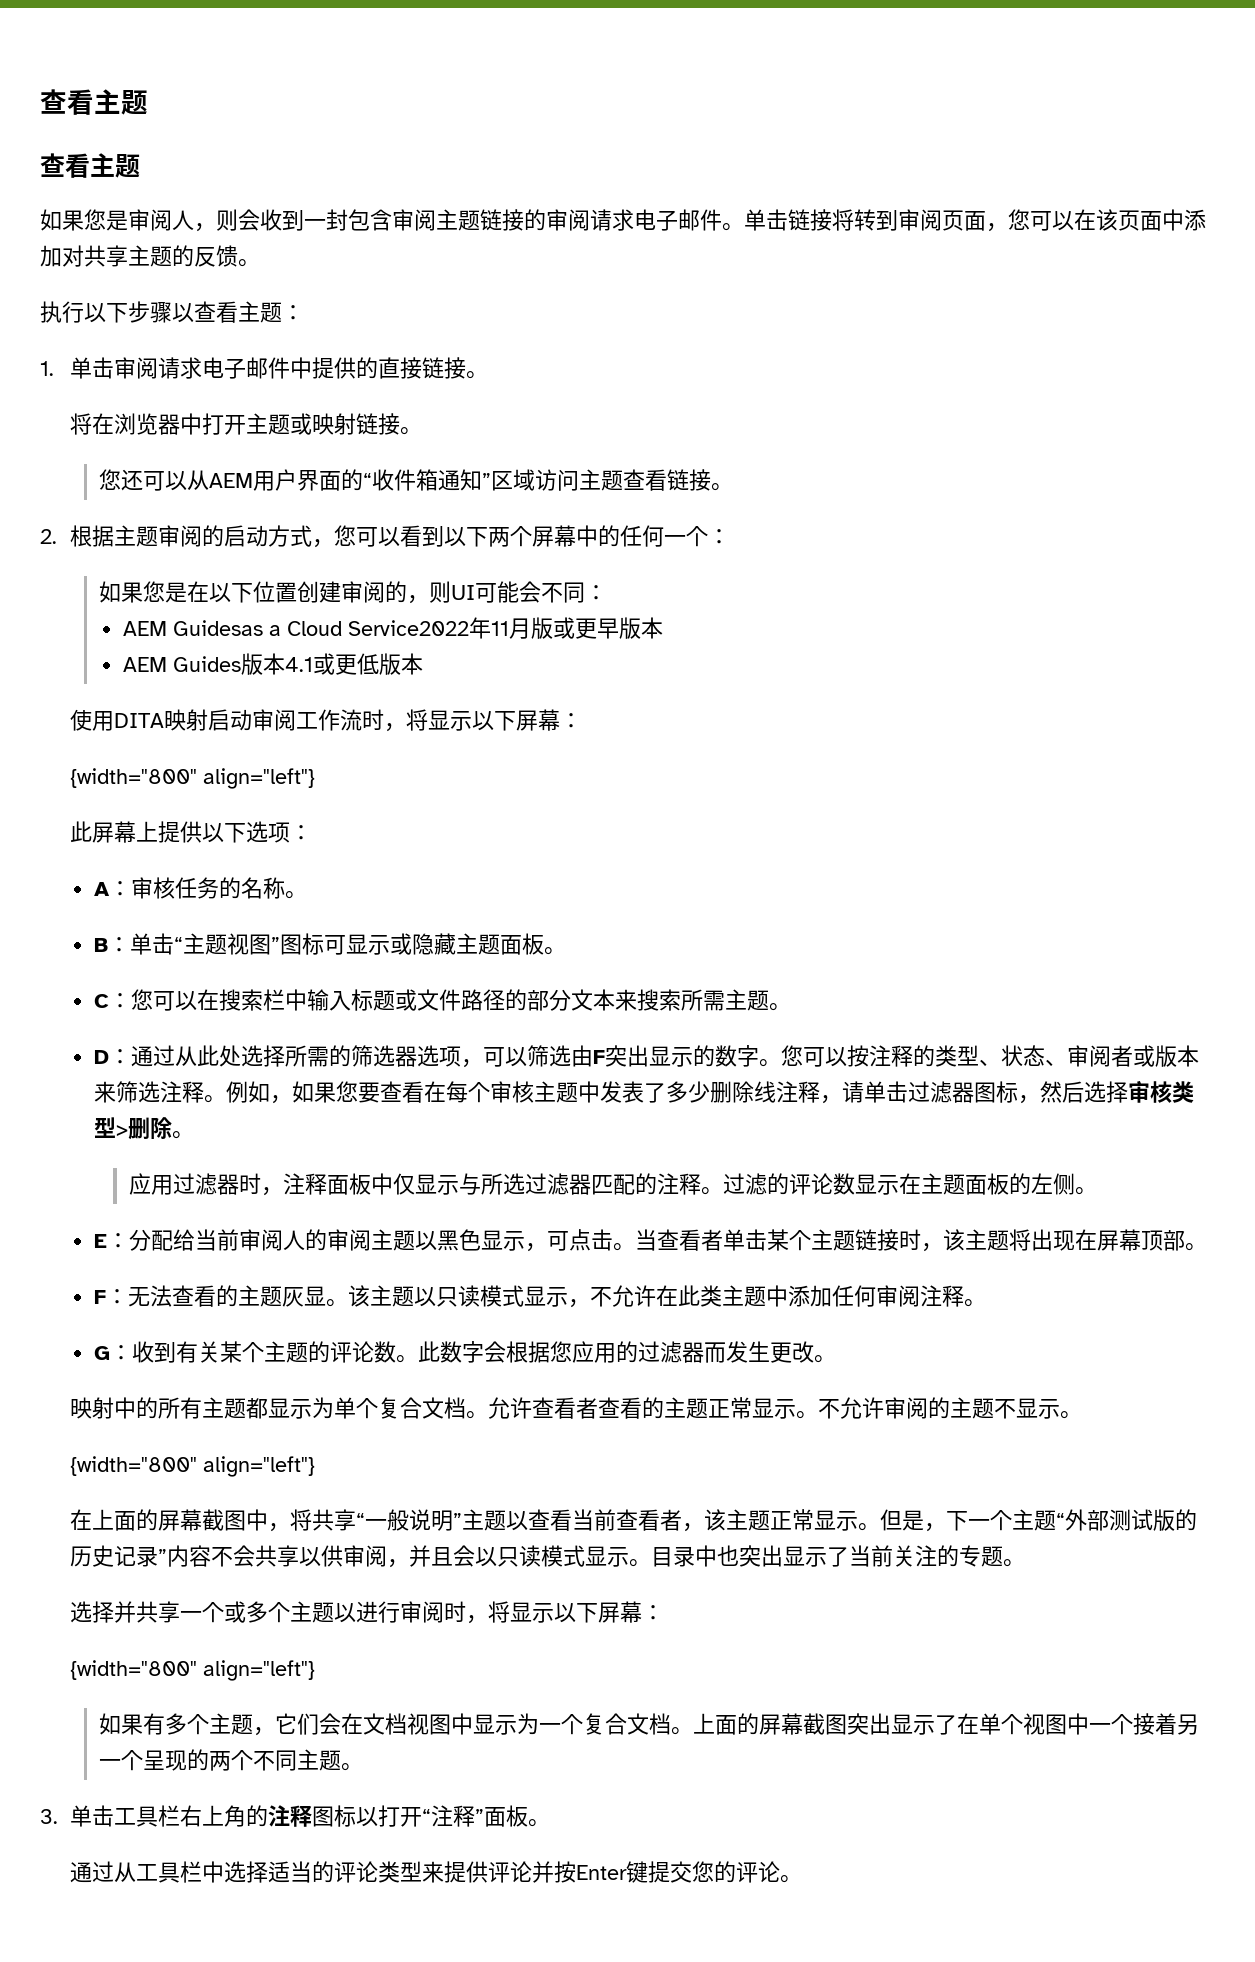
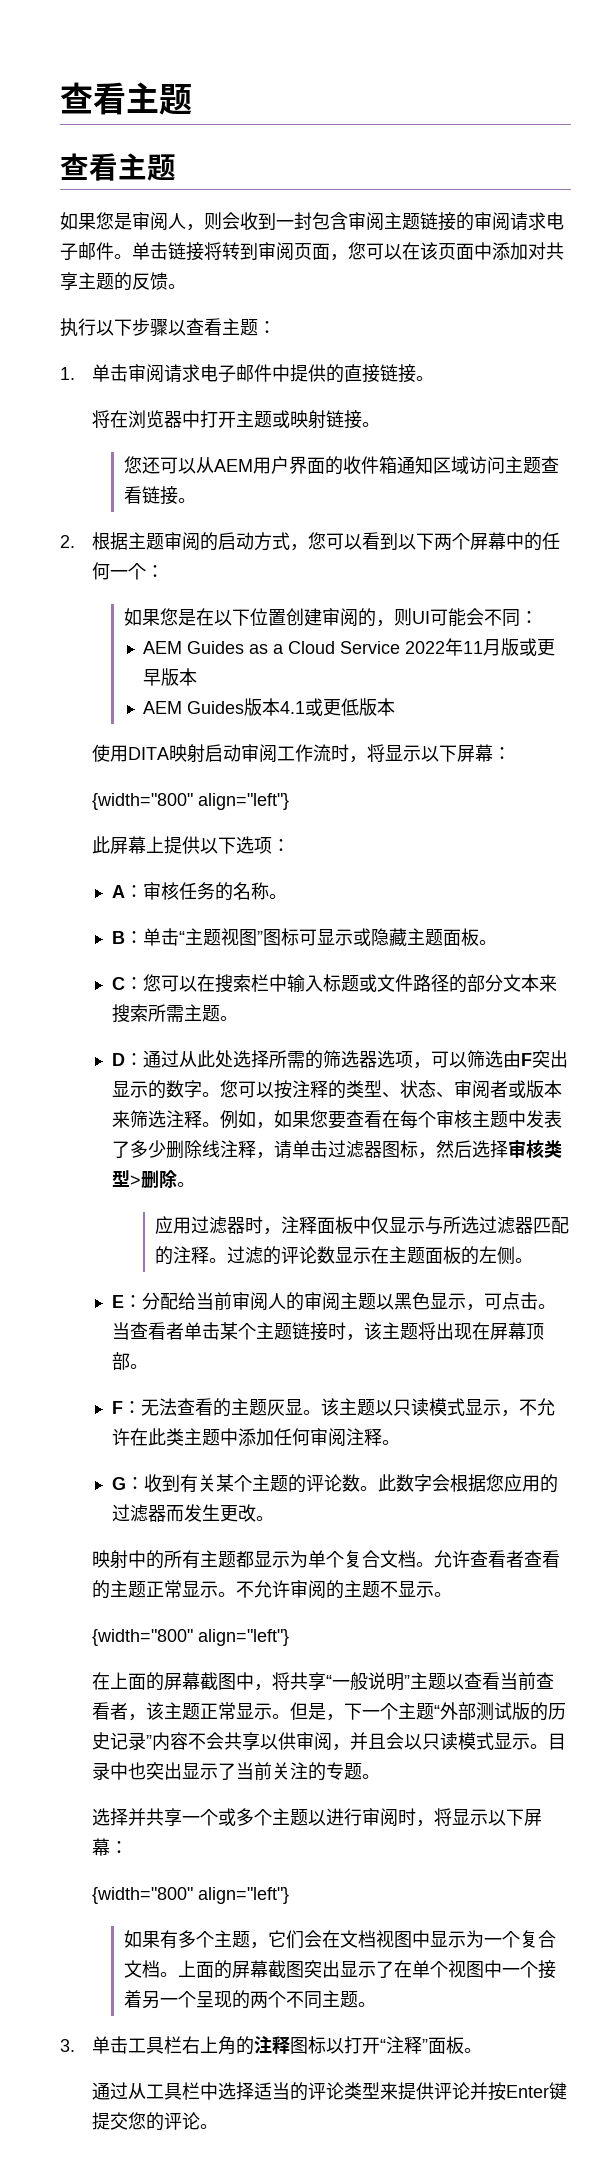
[363,473,373,488] “ -> (343, 465) none
[482,473,492,488] ” -> (433, 465) none
[173,620,470,636] Guidesas a Cloud Service2022 -> [187,641,446,654] Guides as a Cloud Service 2022

